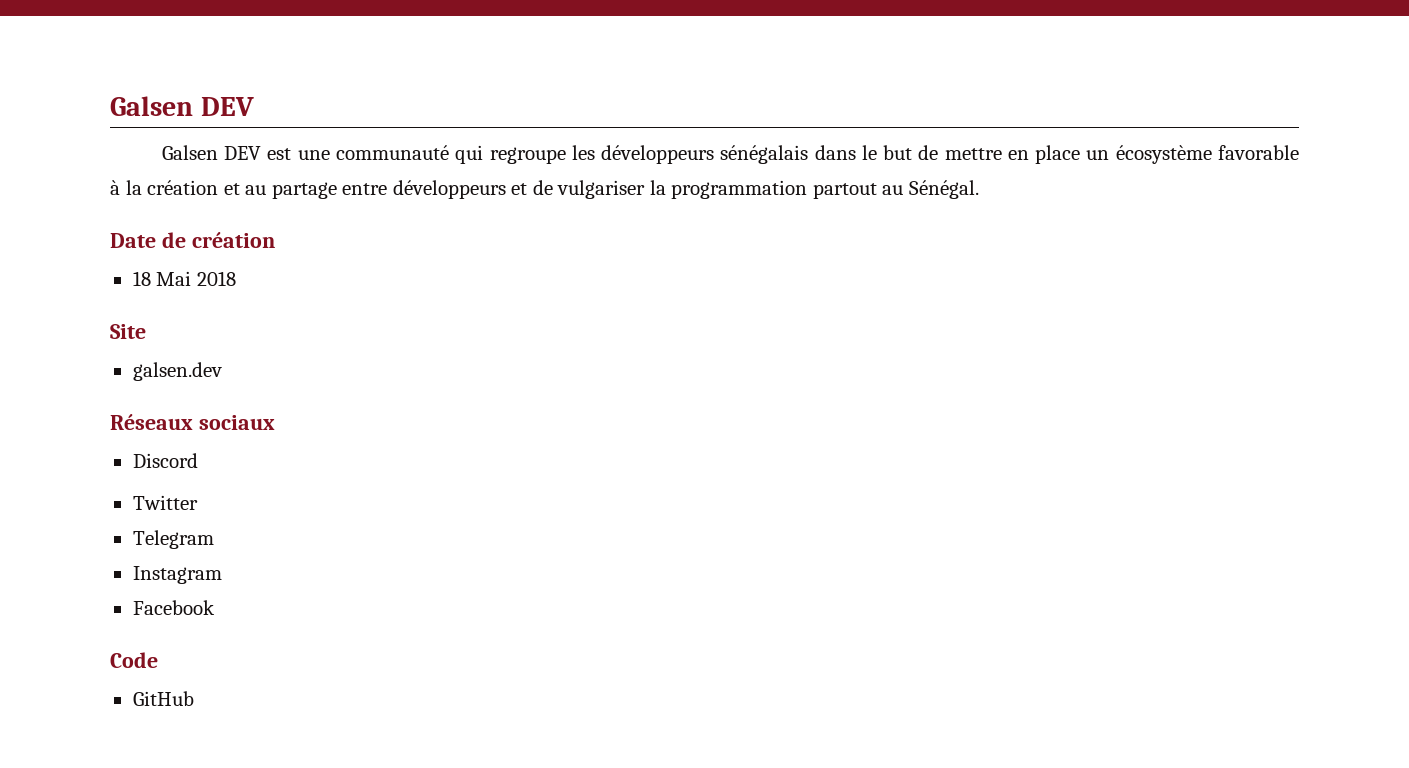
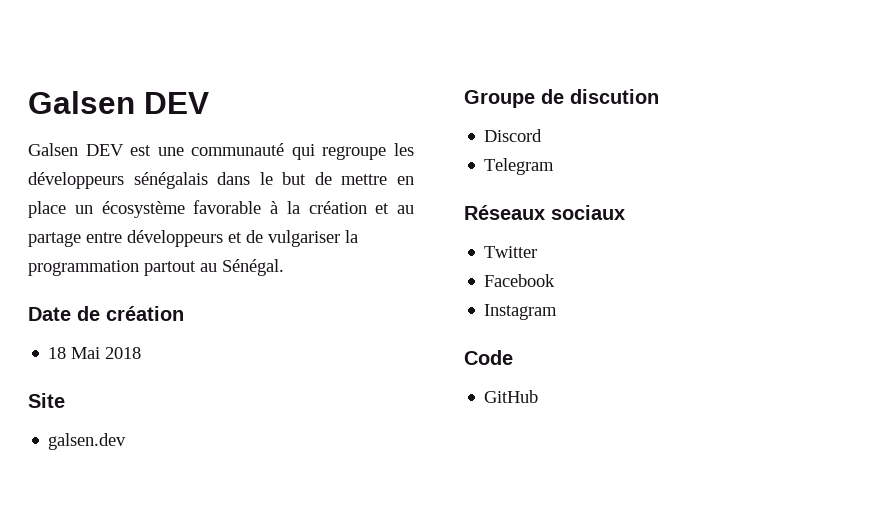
(222, 371) none -> [464,89,659,108] [484,129,543,142] [484,158,555,175] // Groupe de discution // Discord // Telegram
[132,453,198,468] // Discord -> (625, 212) none
[132,530,214,549] Telegram -> [484,274,556,287] Facebook
[132,600,215,615] // Facebook -> (558, 312) none

